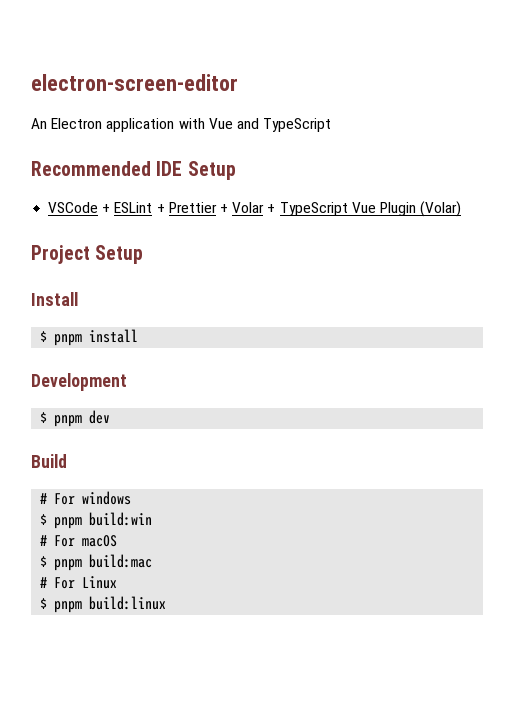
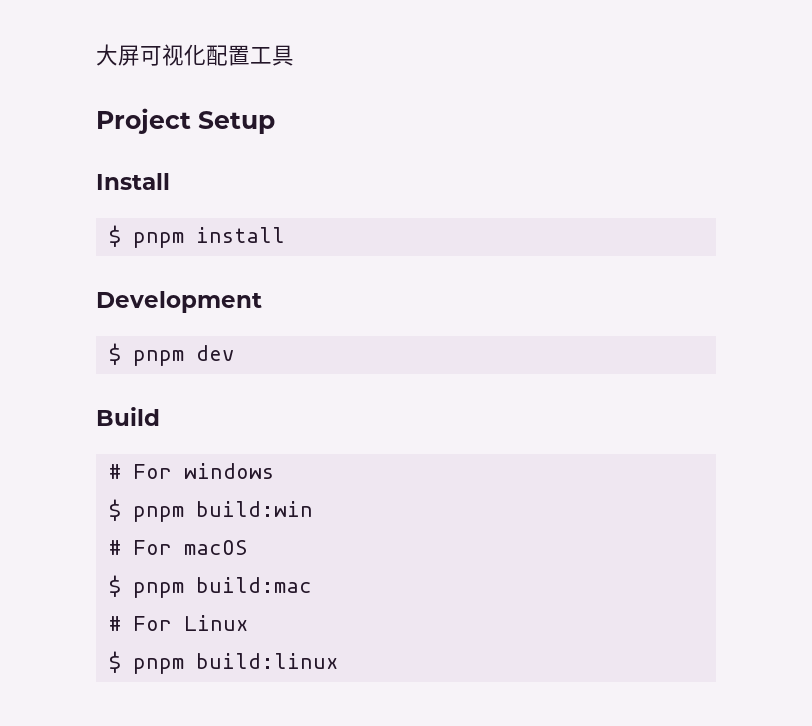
[31,74,238,91] [31,118,332,132] [31,161,236,180] [48,201,462,217] electron-screen-editor // An Electron application with Vue and TypeScript // Recommended IDE Setup // VSCode + ESLint + Prettier + Volar + TypeScript Vue Plugin (Volar) -> [96,44,294,66] 大屏可视化配置工具

